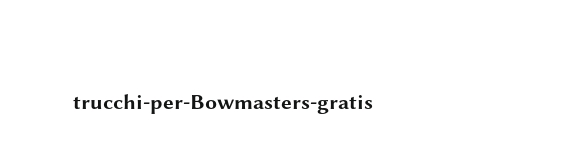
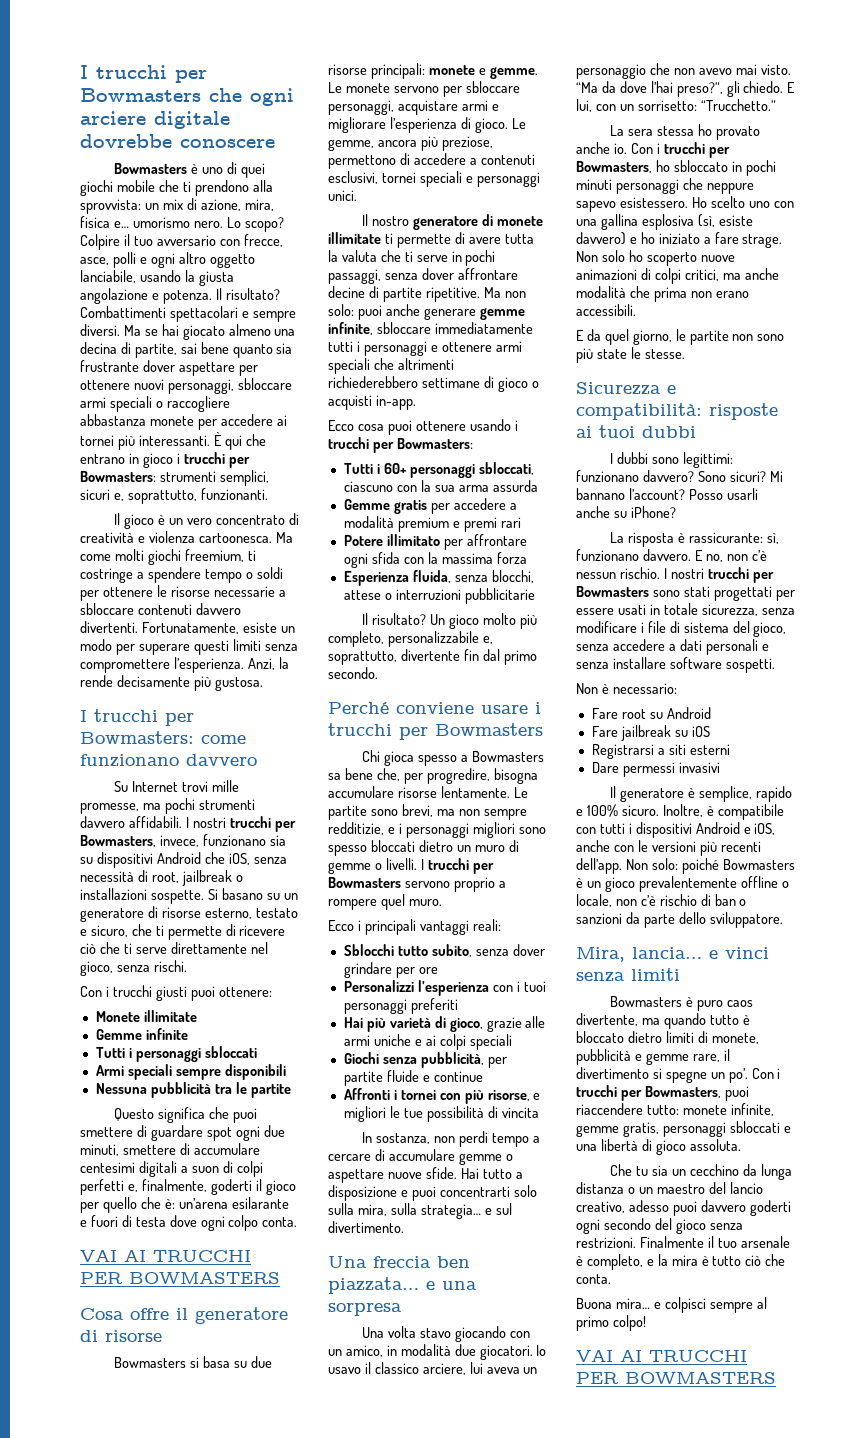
[73,94,373,114] trucchi-per-Bowmasters-gratis -> [80,65,207,83] [80,88,294,106] [80,111,230,129] [80,134,275,148] [114,162,266,178] [80,180,273,196] [80,198,274,214] [80,216,284,232] [80,234,283,250] [80,252,255,268] [80,270,234,286] [80,288,280,304] [80,306,296,322] [80,324,296,340] [80,342,293,358] [80,360,258,376] [80,378,292,394] [80,396,230,412] [80,414,287,430] [80,432,266,450] [80,452,250,468] [80,470,269,486] [80,488,268,504] [114,513,299,529] [80,531,293,543] [80,549,256,565] [80,567,283,583] [80,585,286,601] [80,603,241,615] [80,621,295,634] [80,639,298,655] [80,657,289,673] [80,675,263,691] [80,709,194,726] [80,731,246,744] [80,754,257,768] [114,780,240,792] [80,798,255,814] [80,816,296,832] [80,834,286,847] [80,852,287,868] [80,870,243,886] [80,888,298,904] [80,906,298,922] [80,924,286,940] [80,942,268,954] [80,960,187,976] [80,985,272,1001] [95,1010,197,1022] [95,1028,188,1040] [95,1046,257,1062] [95,1064,286,1080] [95,1082,291,1098] [114,1107,258,1123] [80,1125,285,1141] [80,1143,260,1156] [80,1161,263,1177] [80,1179,296,1195] [80,1197,289,1213] [80,1215,298,1231] [80,1250,251,1262] [80,1272,280,1284] [80,1307,288,1324] [80,1330,162,1342] [114,1356,273,1368] [328,63,538,79] [328,81,520,97] [328,100,499,115] [328,117,526,133] [328,136,493,151] [328,153,535,169] [328,171,540,187] [328,190,357,201] [362,214,544,230] [328,232,534,248] [328,250,496,266] [328,268,518,284] [328,286,526,302] [328,304,525,320] [328,322,533,335] [328,341,522,356] [328,358,454,374] [328,376,539,392] [328,395,416,410] [328,419,518,435] [328,437,473,453] [343,462,534,478] [343,480,538,492] [343,498,517,514] [343,516,521,532] [343,534,527,550] [343,552,527,568] [343,570,534,586] [343,588,535,604] [362,613,538,629] [328,631,493,647] [328,649,537,665] [328,667,378,679] [328,702,541,714] [328,723,543,740] [362,750,545,766] [328,768,538,784] [328,786,528,798] [328,804,527,820] [328,822,546,838] [328,840,519,856] [328,858,494,874] [328,877,506,892] [328,894,442,910] [328,919,501,935] [343,944,545,957] [343,962,438,978] [343,980,546,996] [343,998,458,1014] [343,1016,546,1032] [343,1034,512,1050] [343,1052,507,1068] [343,1070,483,1086] [343,1088,541,1104] [343,1106,539,1122] [362,1131,541,1147] [328,1149,513,1165] [328,1167,523,1183] [328,1185,537,1201] [328,1203,512,1219] [328,1221,404,1233] [328,1256,470,1268] [328,1277,477,1294] [328,1303,402,1316] [362,1326,531,1342] [328,1344,547,1360] [328,1362,538,1375] [576,63,791,79] [576,81,796,97] [576,99,776,112] [610,124,761,140] [576,142,730,158] [576,160,776,176] [576,178,754,194] [576,196,794,212] [576,214,753,230] [576,232,783,248] [576,250,735,266] [576,268,779,284] [576,286,749,302] [576,304,636,316] [576,329,785,345] [576,347,685,363] [576,382,676,396] [576,403,778,420] [576,425,696,438] [610,452,734,468] [576,470,783,482] [576,488,758,500] [576,506,676,518] [610,532,780,547] [576,549,767,562] [576,567,774,583] [576,586,795,601] [576,603,795,616] [576,621,787,637] [576,639,769,655] [576,657,775,673] [576,683,677,694] [591,707,711,719] [591,725,710,741] [591,744,730,759] [591,762,720,777] [610,786,793,802] [576,804,784,820] [576,822,776,838] [576,840,761,856] [576,858,795,874] [576,876,789,892] [576,894,747,907] [576,912,783,928] [576,947,769,962] [576,968,680,983] [610,996,754,1011] [576,1013,750,1029] [576,1031,759,1044] [576,1049,730,1065] [576,1067,781,1083] [576,1085,749,1101] [576,1103,774,1116] [576,1121,791,1137] [576,1139,741,1155] [610,1164,792,1180] [576,1182,763,1194] [576,1200,791,1216] [576,1218,743,1234] [576,1236,790,1248] [576,1254,786,1270] [576,1274,611,1284] [576,1297,767,1313] [576,1315,646,1331] [576,1350,747,1362] [576,1372,776,1384] I trucchi per Bowmasters che ogni arciere digitale dovrebbe conoscere // Bowmasters è uno di quei giochi mobile che ti prendono alla sprovvista: un mix di azione, mira, fisica e… umorismo nero. Lo scopo? Colpire il tuo avversario con frecce, asce, polli e ogni altro oggetto lanciabile, usando la giusta angolazione e potenza. Il risultato? Combattimenti spettacolari e sempre diversi. Ma se hai giocato almeno una decina di partite, sai bene quanto sia frustrante dover aspettare per ottenere nuovi personaggi, sbloccare armi speciali o raccogliere abbastanza monete per accedere ai tornei più interessanti. È qui che entrano in gioco i trucchi per Bowmasters: strumenti semplici, sicuri e, soprattutto, funzionanti. // Il gioco è un vero concentrato di creatività e violenza cartoonesca. Ma come molti giochi freemium, ti costringe a spendere tempo o soldi per ottenere le risorse necessarie a sbloccare contenuti davvero divertenti. Fortunatamente, esiste un modo per superare questi limiti senza compromettere l’esperienza. Anzi, la rende decisamente più gustosa. // I trucchi per Bowmasters: come funzionano davvero // Su Internet trovi mille promesse, ma pochi strumenti davvero affidabili. I nostri trucchi per Bowmasters, invece, funzionano sia su dispositivi Android che iOS, senza necessità di root, jailbreak o installazioni sospette. Si basano su un generatore di risorse esterno, testato e sicuro, che ti permette di ricevere ciò che ti serve direttamente nel gioco, senza rischi. // Con i trucchi giusti puoi ottenere: // Monete illimitate // Gemme infinite // Tutti i personaggi sbloccati // Armi speciali sempre disponibili // Nessuna pubblicità tra le partite // Questo significa che puoi smettere di guardare spot ogni due minuti, smettere di accumulare centesimi digitali a suon di colpi perfetti e, finalmente, goderti il gioco per quello che è: un’arena esilarante e fuori di testa dove ogni colpo conta. // VAI AI TRUCCHI PER BOWMASTERS // Cosa offre il generatore di risorse // Bowmasters si basa su due risorse principali: monete e gemme. Le monete servono per sbloccare personaggi, acquistare armi e migliorare l’esperienza di gioco. Le gemme, ancora più preziose, permettono di accedere a contenuti esclusivi, tornei speciali e personaggi unici. // Il nostro generatore di monete illimitate ti permette di avere tutta la valuta che ti serve in pochi passaggi, senza dover affrontare decine di partite ripetitive. Ma non solo: puoi anche generare gemme infinite, sbloccare immediatamente tutti i personaggi e ottenere armi speciali che altrimenti richiederebbero settimane di gioco o acquisti in-app. // Ecco cosa puoi ottenere usando i trucchi per Bowmasters: // Tutti i 60+ personaggi sbloccati, ciascuno con la sua arma assurda // Gemme gratis per accedere a modalità premium e premi rari // Potere illimitato per affrontare ogni sfida con la massima forza // Esperienza fluida, senza blocchi, attese o interruzioni pubblicitarie // Il risultato? Un gioco molto più completo, personalizzabile e, soprattutto, divertente fin dal primo secondo. // Perché conviene usare i trucchi per Bowmasters // Chi gioca spesso a Bowmasters sa bene che, per progredire, bisogna accumulare risorse lentamente. Le partite sono brevi, ma non sempre redditizie, e i personaggi migliori sono spesso bloccati dietro un muro di gemme o livelli. I trucchi per Bowmasters servono proprio a rompere quel muro. // Ecco i principali vantaggi reali: // Sblocchi tutto subito, senza dover grindare per ore // Personalizzi l’esperienza con i tuoi personaggi preferiti // Hai più varietà di gioco, grazie alle armi uniche e ai colpi speciali // Giochi senza pubblicità, per partite fluide e continue // Affronti i tornei con più risorse, e migliori le tue possibilità di vincita // In sostanza, non perdi tempo a cercare di accumulare gemme o aspettare nuove sfide. Hai tutto a disposizione e puoi concentrarti solo sulla mira, sulla strategia… e sul divertimento. // Una freccia ben piazzata… e una sorpresa // Una volta stavo giocando con un amico, in modalità due giocatori. Io usavo il classico arciere, lui aveva un personaggio che non avevo mai visto. “Ma da dove l’hai preso?”, gli chiedo. E lui, con un sorrisetto: “Trucchetto.” // La sera stessa ho provato anche io. Con i trucchi per Bowmasters, ho sbloccato in pochi minuti personaggi che neppure sapevo esistessero. Ho scelto uno con una gallina esplosiva (sì, esiste davvero) e ho iniziato a fare strage. Non solo ho scoperto nuove animazioni di colpi critici, ma anche modalità che prima non erano accessibili. // E da quel giorno, le partite non sono più state le stesse. // Sicurezza e compatibilità: risposte ai tuoi dubbi // I dubbi sono legittimi: funzionano davvero? Sono sicuri? Mi bannano l’account? Posso usarli anche su iPhone? // La risposta è rassicurante: sì, funzionano davvero. E no, non c’è nessun rischio. I nostri trucchi per Bowmasters sono stati progettati per essere usati in totale sicurezza, senza modificare i file di sistema del gioco, senza accedere a dati personali e senza installare software sospetti. // Non è necessario: // Fare root su Android // Fare jailbreak su iOS // Registrarsi a siti esterni // Dare permessi invasivi // Il generatore è semplice, rapido e 100% sicuro. Inoltre, è compatibile con tutti i dispositivi Android e iOS, anche con le versioni più recenti dell’app. Non solo: poiché Bowmasters è un gioco prevalentemente offline o locale, non c’è rischio di ban o sanzioni da parte dello sviluppatore. // Mira, lancia… e vinci senza limiti // Bowmasters è puro caos divertente, ma quando tutto è bloccato dietro limiti di monete, pubblicità e gemme rare, il divertimento si spegne un po’. Con i trucchi per Bowmasters, puoi riaccendere tutto: monete infinite, gemme gratis, personaggi sbloccati e una libertà di gioco assoluta. // Che tu sia un cecchino da lunga distanza o un maestro del lancio creativo, adesso puoi davvero goderti ogni secondo del gioco senza restrizioni. Finalmente il tuo arsenale è completo, e la mira è tutto ciò che conta. // Buona mira… e colpisci sempre al primo colpo! // VAI AI TRUCCHI PER BOWMASTERS

